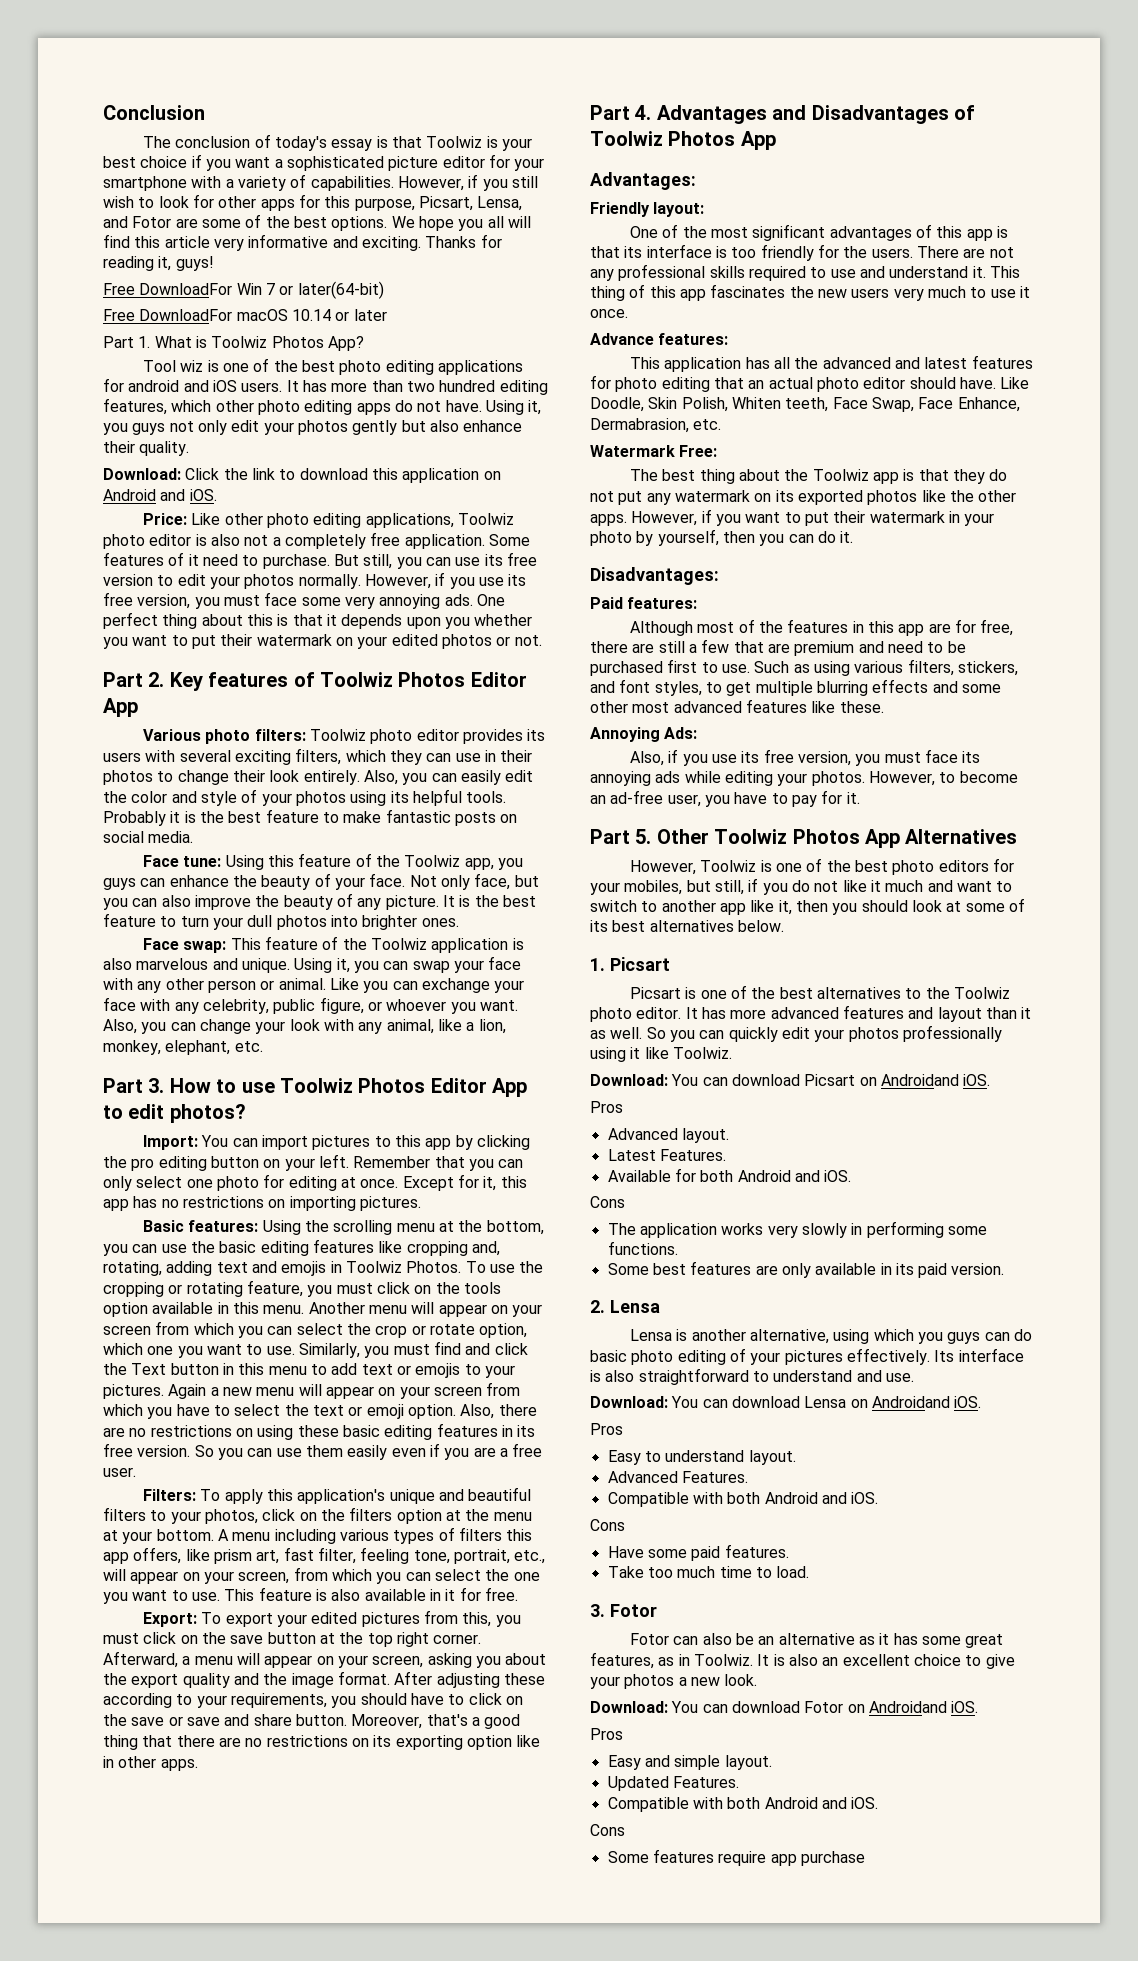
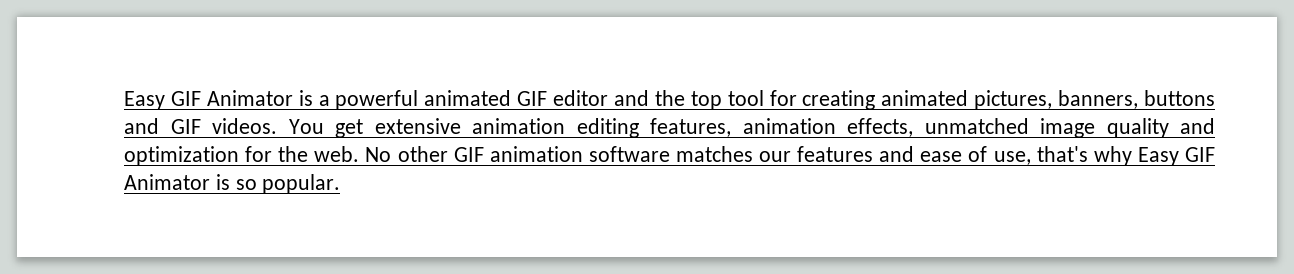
[103,105,205,120] [143,134,532,151] [103,154,545,171] [103,174,538,191] [103,194,523,211] [103,214,531,231] [103,234,502,251] [103,256,214,271] [103,281,384,299] [103,309,387,321] [103,336,364,351] [143,358,523,375] [103,378,548,395] [103,398,542,415] [103,420,523,435] [103,441,190,456] [103,468,501,483] [103,489,217,501] [143,513,514,528] [103,532,530,549] [103,552,537,569] [103,572,527,589] [103,592,505,609] [103,612,533,629] [103,634,542,649] [103,672,527,691] [103,698,138,717] [143,729,546,744] [103,748,533,765] [103,770,534,785] [103,789,507,806] [103,809,518,826] [103,831,194,843] [143,853,523,870] [103,873,539,890] [103,893,536,910] [103,913,459,930] [143,936,524,953] [103,956,522,973] [103,978,525,993] [103,997,518,1014] [103,1019,506,1034] [103,1040,263,1055] [103,1078,528,1097] [103,1104,246,1123] [143,1135,530,1150] [103,1154,524,1171] [103,1174,527,1191] [103,1196,421,1211] [143,1220,544,1235] [103,1239,500,1256] [103,1261,544,1276] [103,1280,501,1297] [103,1302,543,1317] [103,1321,528,1338] [103,1341,528,1358] [103,1363,515,1378] [103,1382,521,1399] [103,1404,537,1419] [103,1423,536,1440] [103,1443,543,1460] [103,1467,136,1477] [143,1487,532,1504] [103,1507,532,1524] [103,1527,533,1544] [103,1547,546,1564] [103,1567,540,1584] [103,1587,518,1604] [143,1610,521,1627] [103,1632,482,1647] [103,1651,547,1668] [103,1671,545,1688] [103,1693,523,1708] [103,1714,521,1729] [103,1735,541,1750] [103,1756,198,1771] [590,105,975,124] [590,131,776,150] [590,172,696,190] [590,202,705,217] [630,224,1008,241] [590,244,1014,261] [590,264,1020,281] [590,284,1030,301] [590,309,628,318] [590,333,729,345] [630,355,1033,372] [590,375,1030,392] [590,397,1020,412] [590,418,722,433] [590,445,718,457] [630,469,1008,484] [590,490,1017,505] [590,509,995,526] [590,529,854,546] [590,567,719,585] [590,597,698,609] [630,619,1014,636] [590,639,966,656] [590,659,1018,676] [590,679,1001,696] [590,699,884,713] [590,727,698,742] [630,749,981,766] [590,771,1018,786] [590,790,860,807] [590,829,1018,848] [630,858,1014,875] [590,878,1013,895] [590,898,1025,915] [590,920,784,932] [590,957,670,971] [630,985,1010,999] [590,1005,1032,1022] [590,1025,1002,1042] [590,1047,732,1062] [590,1074,991,1086] [590,1101,623,1113] [607,1128,729,1143] [607,1149,726,1161] [607,1168,852,1182] [590,1196,625,1208] [607,1221,987,1238] [607,1241,678,1255] [607,1261,1005,1278] [590,1300,660,1313] [630,1329,1032,1344] [590,1348,1024,1365] [590,1368,914,1385] [590,1396,982,1408] [590,1423,623,1435] [607,1450,796,1465] [607,1471,748,1483] [607,1492,879,1507] [590,1519,625,1531] [607,1544,789,1561] [607,1566,810,1578] [590,1604,657,1617] [630,1633,1004,1648] [590,1652,1015,1669] [590,1674,758,1689] [590,1701,979,1713] [590,1728,623,1740] [607,1755,772,1770] [607,1776,739,1791] [607,1797,879,1812] [590,1824,625,1836] [607,1849,865,1866] Conclusion // The conclusion of today's essay is that Toolwiz is your best choice if you want a sophisticated picture editor for your smartphone with a variety of capabilities. However, if you still wish to look for other apps for this purpose, Picsart, Lensa, and Fotor are some of the best options. We hope you all will find this article very informative and exciting. Thanks for reading it, guys! // Free DownloadFor Win 7 or later(64-bit) // Free DownloadFor macOS 10.14 or later // Part 1. What is Toolwiz Photos App? // Tool wiz is one of the best photo editing applications for android and iOS users. It has more than two hundred editing features, which other photo editing apps do not have. Using it, you guys not only edit your photos gently but also enhance their quality. // Download: Click the link to download this application on Android and iOS. // Price: Like other photo editing applications, Toolwiz photo editor is also not a completely free application. Some features of it need to purchase. But still, you can use its free version to edit your photos normally. However, if you use its free version, you must face some very annoying ads. One perfect thing about this is that it depends upon you whether you want to put their watermark on your edited photos or not. // Part 2. Key features of Toolwiz Photos Editor App // Various photo filters: Toolwiz photo editor provides its users with several exciting filters, which they can use in their photos to change their look entirely. Also, you can easily edit the color and style of your photos using its helpful tools. Probably it is the best feature to make fantastic posts on social media. // Face tune: Using this feature of the Toolwiz app, you guys can enhance the beauty of your face. Not only face, but you can also improve the beauty of any picture. It is the best feature to turn your dull photos into brighter ones. // Face swap: This feature of the Toolwiz application is also marvelous and unique. Using it, you can swap your face with any other person or animal. Like you can exchange your face with any celebrity, public figure, or whoever you want. Also, you can change your look with any animal, like a lion, monkey, elephant, etc. // Part 3. How to use Toolwiz Photos Editor App to edit photos? // Import: You can import pictures to this app by clicking the pro editing button on your left. Remember that you can only select one photo for editing at once. Except for it, this app has no restrictions on importing pictures. // Basic features: Using the scrolling menu at the bottom, you can use the basic editing features like cropping and, rotating, adding text and emojis in Toolwiz Photos. To use the cropping or rotating feature, you must click on the tools option available in this menu. Another menu will appear on your screen from which you can select the crop or rotate option, which one you want to use. Similarly, you must find and click the Text button in this menu to add text or emojis to your pictures. Again a new menu will appear on your screen from which you have to select the text or emoji option. Also, there are no restrictions on using these basic editing features in its free version. So you can use them easily even if you are a free user. // Filters: To apply this application's unique and beautiful filters to your photos, click on the filters option at the menu at your bottom. A menu including various types of filters this app offers, like prism art, fast filter, feeling tone, portrait, etc., will appear on your screen, from which you can select the one you want to use. This feature is also available in it for free. // Export: To export your edited pictures from this, you must click on the save button at the top right corner. Afterward, a menu will appear on your screen, asking you about the export quality and the image format. After adjusting these according to your requirements, you should have to click on the save or save and share button. Moreover, that's a good thing that there are no restrictions on its exporting option like in other apps. // Part 4. Advantages and Disadvantages of Toolwiz Photos App // Advantages: // Friendly layout: // One of the most significant advantages of this app is that its interface is too friendly for the users. There are not any professional skills required to use and understand it. This thing of this app fascinates the new users very much to use it once. // Advance features: // This application has all the advanced and latest features for photo editing that an actual photo editor should have. Like Doodle, Skin Polish, Whiten teeth, Face Swap, Face Enhance, Dermabrasion, etc. // Watermark Free: // The best thing about the Toolwiz app is that they do not put any watermark on its exported photos like the other apps. However, if you want to put their watermark in your photo by yourself, then you can do it. // Disadvantages: // Paid features: // Although most of the features in this app are for free, there are still a few that are premium and need to be purchased first to use. Such as using various filters, stickers, and font styles, to get multiple blurring effects and some other most advanced features like these. // Annoying Ads: // Also, if you use its free version, you must face its annoying ads while editing your photos. However, to become an ad-free user, you have to pay for it. // Part 5. Other Toolwiz Photos App Alternatives // However, Toolwiz is one of the best photo editors for your mobiles, but still, if you do not like it much and want to switch to another app like it, then you should look at some of its best alternatives below. // 1. Picsart // Picsart is one of the best alternatives to the Toolwiz photo editor. It has more advanced features and layout than it as well. So you can quickly edit your photos professionally using it like Toolwiz. // Download: You can download Picsart on Androidand iOS. // Pros // Advanced layout. // Latest Features. // Available for both Android and iOS. // Cons // The application works very slowly in performing some functions. // Some best features are only available in its paid version. // 2. Lensa // Lensa is another alternative, using which you guys can do basic photo editing of your pictures effectively. Its interface is also straightforward to understand and use. // Download: You can download Lensa on Androidand iOS. // Pros // Easy to understand layout. // Advanced Features. // Compatible with both Android and iOS. // Cons // Have some paid features. // Take too much time to load. // 3. Fotor // Fotor can also be an alternative as it has some great features, as in Toolwiz. It is also an excellent choice to give your photos a new look. // Download: You can download Fotor on Androidand iOS. // Pros // Easy and simple layout. // Updated Features. // Compatible with both Android and iOS. // Cons // Some features require app purchase -> [124,90,1216,110] [124,118,1215,138] [124,146,1215,166] [124,174,341,194] Easy GIF Animator is a powerful animated GIF editor and the top tool for creating animated pictures, banners, buttons and GIF videos. You get extensive animation editing features, animation effects, unmatched image quality and optimization for the web. No other GIF animation software matches our features and ease of use, that's why Easy GIF Animator is so popular.

